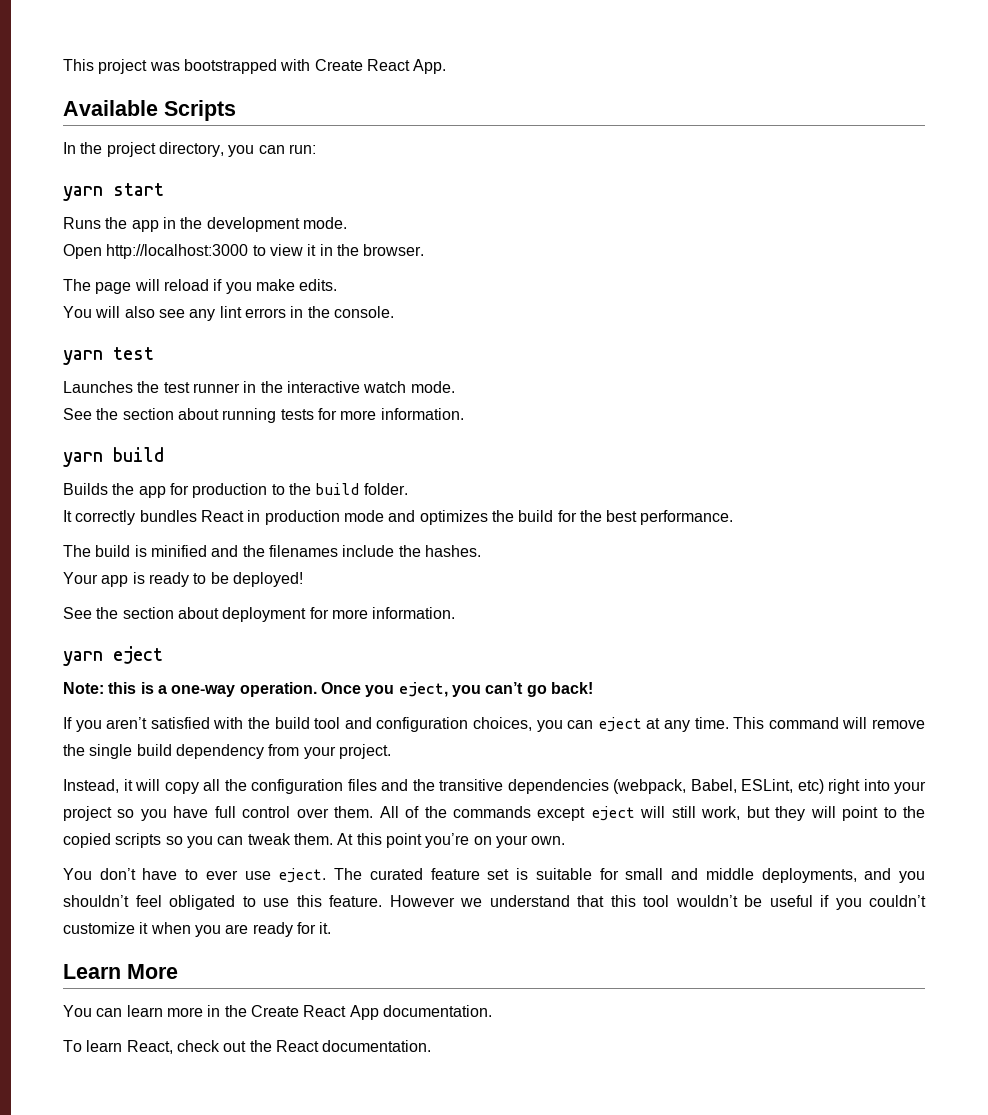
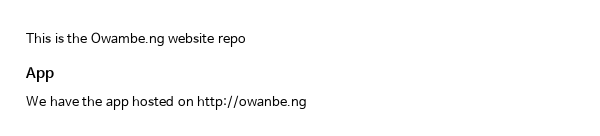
[63,59,447,74] [63,100,236,121] [63,142,316,157] [63,183,164,201] [63,217,347,232] [63,244,425,259] [63,279,338,294] [63,306,394,321] [63,347,154,365] [63,381,455,393] [63,408,464,423] [63,447,164,467] [63,483,408,498] [63,510,734,525] [63,545,481,557] [63,572,303,587] [63,607,456,622] [63,646,163,666] [63,682,593,697] [63,717,926,732] [63,744,391,759] [63,779,926,794] [63,806,926,821] [63,833,566,848] [63,868,925,883] [63,895,926,910] [63,922,332,937] [63,964,178,979] [63,1005,492,1020] [63,1040,432,1054] This project was bootstrapped with Create React App. // Available Scripts // In the project directory, you can run: // yarn start // Runs the app in the development mode. // Open http://localhost:3000 to view it in the browser. // The page will reload if you make edits. // You will also see any lint errors in the console. // yarn test // Launches the test runner in the interactive watch mode. // See the section about running tests for more information. // yarn build // Builds the app for production to the build folder. // It correctly bundles React in production mode and optimizes the build for the best performance. // The build is minified and the filenames include the hashes. // Your app is ready to be deployed! // See the section about deployment for more information. // yarn eject // Note: this is a one-way operation. Once you eject, you can’t go back! // If you aren’t satisfied with the build tool and configuration choices, you can eject at any time. This command will remove the single build dependency from your project. // Instead, it will copy all the configuration files and the transitive dependencies (webpack, Babel, ESLint, etc) right into your project so you have full control over them. All of the commands except eject will still work, but they will point to the copied scripts so you can tweak them. At this point you’re on your own. // You don’t have to ever use eject. The curated feature set is suitable for small and middle deployments, and you shouldn’t feel obligated to use this feature. However we understand that this tool wouldn’t be useful if you couldn’t customize it when you are ready for it. // Learn More // You can learn more in the Create React App documentation. // To learn React, check out the React documentation. -> [26,32,246,47] [25,67,54,82] [26,95,308,110] This is the Owambe.ng website repo // App // We have the app hosted on http://owanbe.ng

